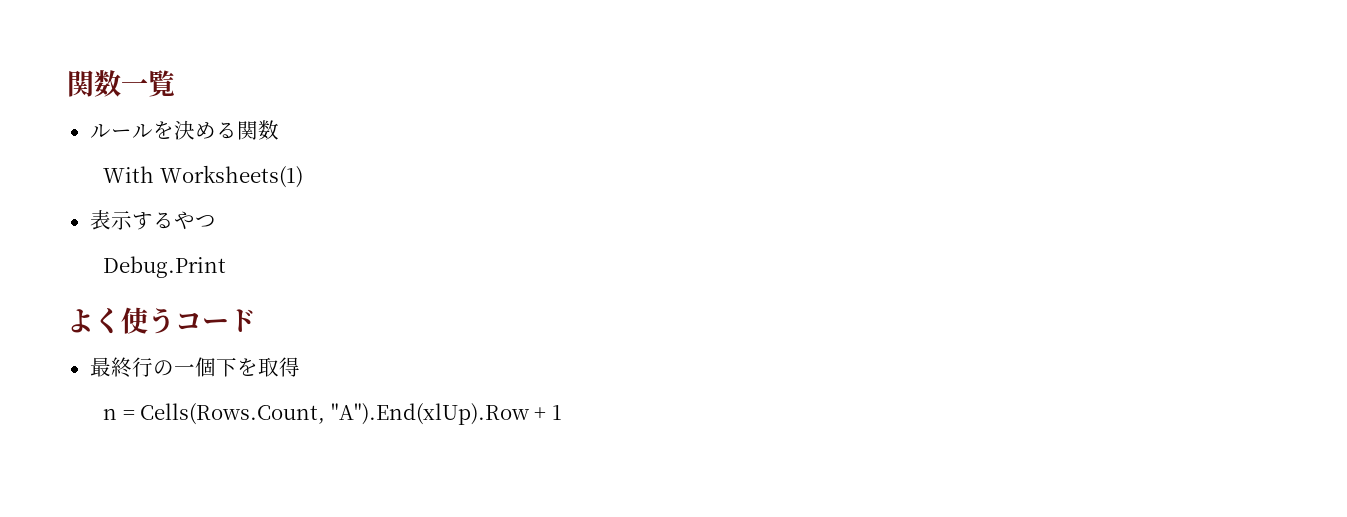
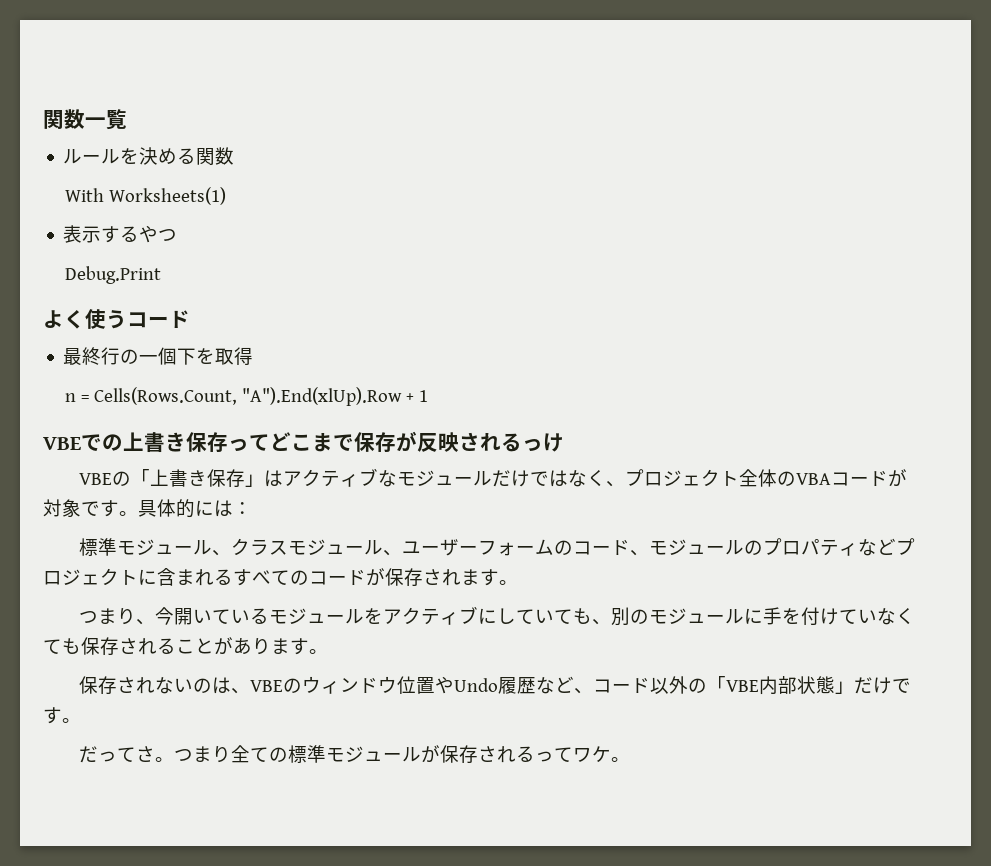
(562, 412) none -> [43,431,564,453] [78,468,907,487] [43,499,252,518] [78,538,915,556] [43,568,518,586] [78,606,915,626] [43,637,328,655] [78,676,911,695] [43,707,81,724] [78,745,630,763] // VBEでの上書き保存ってどこまで保存が反映されるっけ // VBEの「上書き保存」はアクティブなモジュールだけではなく、プロジェクト全体のVBAコードが対象です。具体的には： // 標準モジュール、クラスモジュール、ユーザーフォームのコード、モジュールのプロパティなどプロジェクトに含まれるすべてのコードが保存されます。 // つまり、今開いているモジュールをアクティブにしていても、別のモジュールに手を付けていなくても保存されることがあります。 // 保存されないのは、VBEのウィンドウ位置やUndo履歴など、コード以外の「VBE内部状態」だけです。 // だってさ。つまり全ての標準モジュールが保存されるってワケ。

